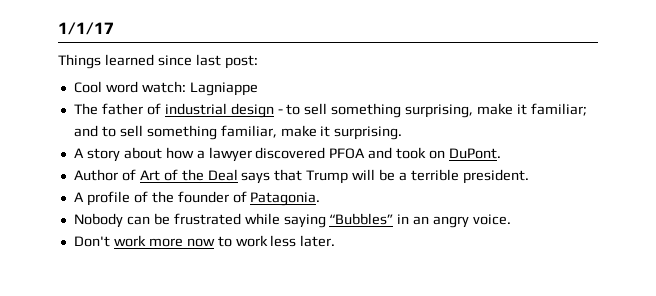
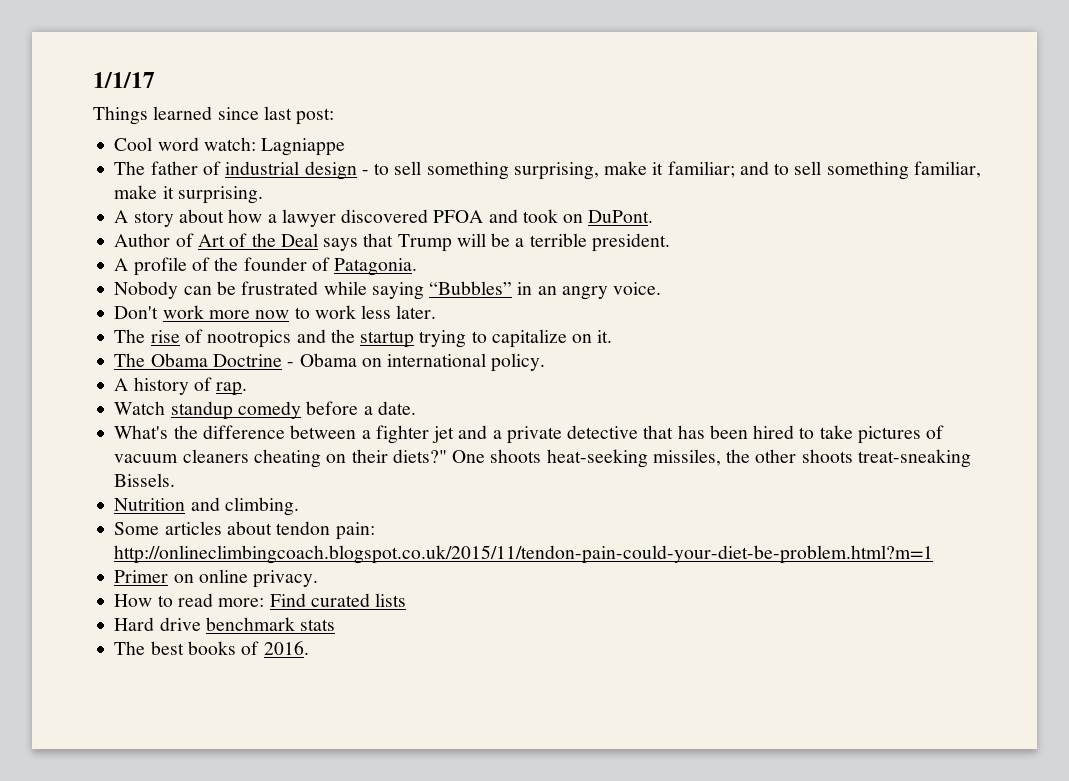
(336, 241) none -> [114,329,613,348] [114,353,546,372] [114,377,248,396] [114,401,416,420] [114,425,945,444] [114,449,971,468] [114,473,176,487] [114,497,299,516] [114,521,375,540] [114,545,934,564] [114,569,319,588] [114,593,407,607] [114,617,336,631] [114,641,309,655] // The rise of nootropics and the startup trying to capitalize on it. // The Obama Doctrine - Obama on international policy. // A history of rap. // Watch standup comedy before a date. // What's the difference between a fighter jet and a private detective that has been hired to take pictures of vacuum cleaners cheating on their diets?" One shoots heat-seeking missiles, the other shoots treat-sneaking Bissels. // Nutrition and climbing. // Some articles about tendon pain: http://onlineclimbingcoach.blogspot.co.uk/2015/11/tendon-pain-could-your-diet-be-problem.html?m=1 // Primer on online privacy. // How to read more: Find curated lists // Hard drive benchmark stats // The best books of 2016.

